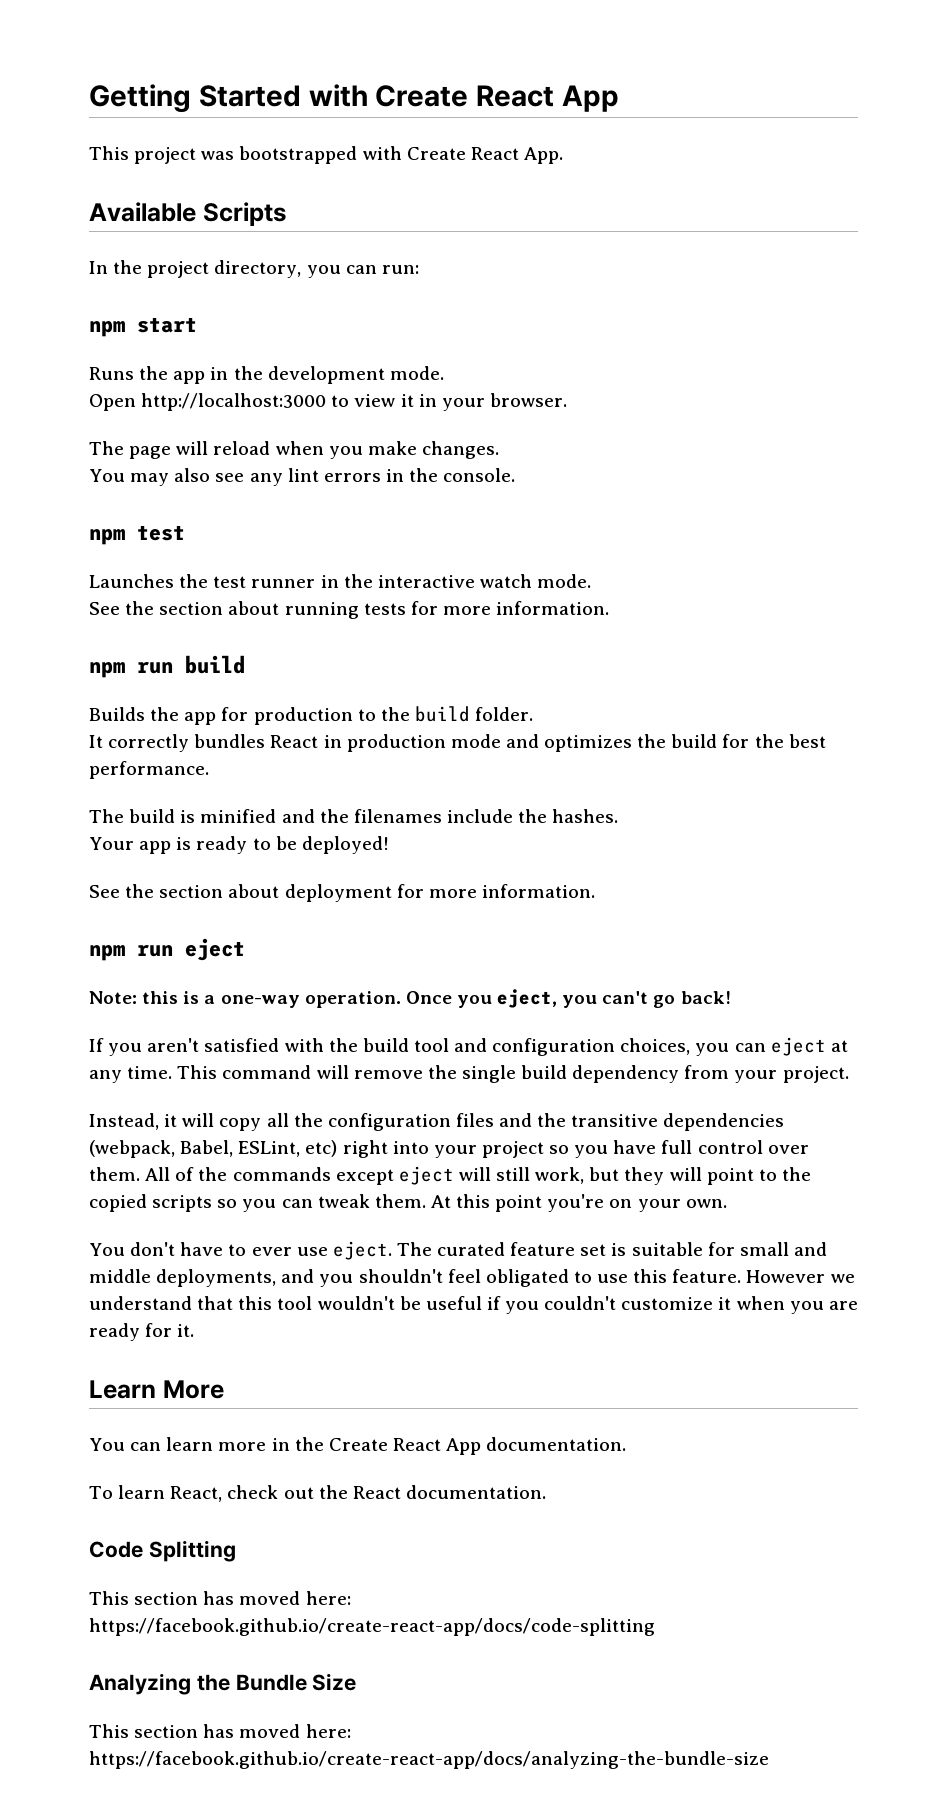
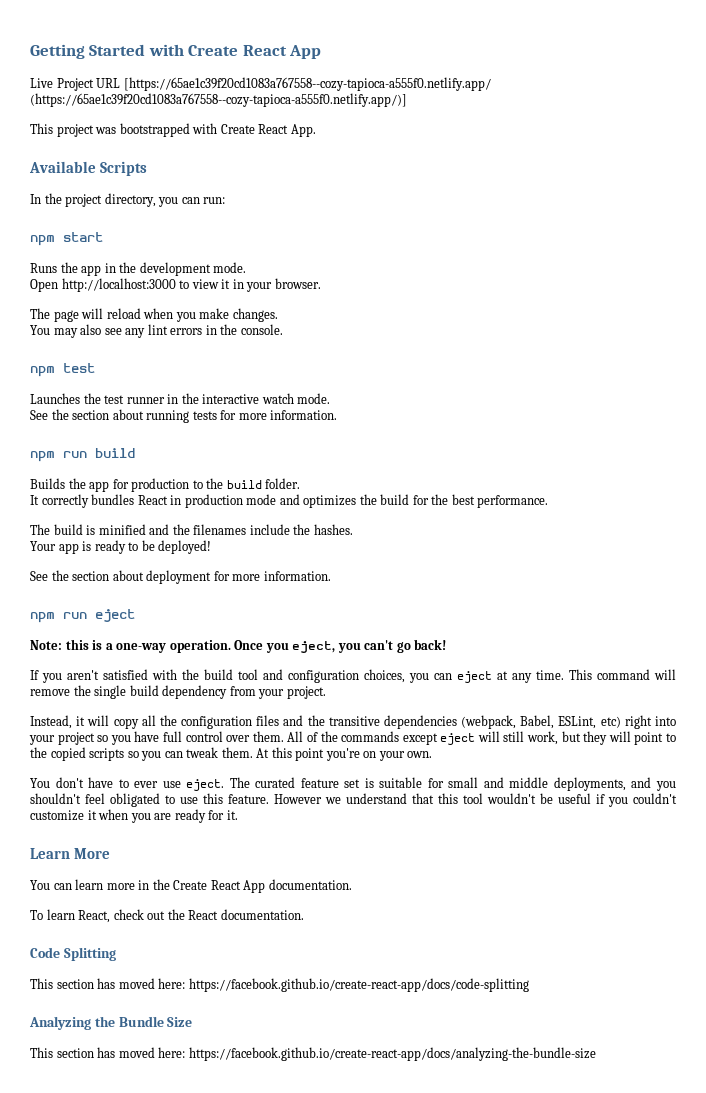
(620, 98) none -> [30,77,491,91] [30,93,407,107] // Live Project URL [https://65ae1c39f20cd1083a767558--cozy-tapioca-a555f0.netlify.app/ (https://65ae1c39f20cd1083a767558--cozy-tapioca-a555f0.netlify.app/)]

